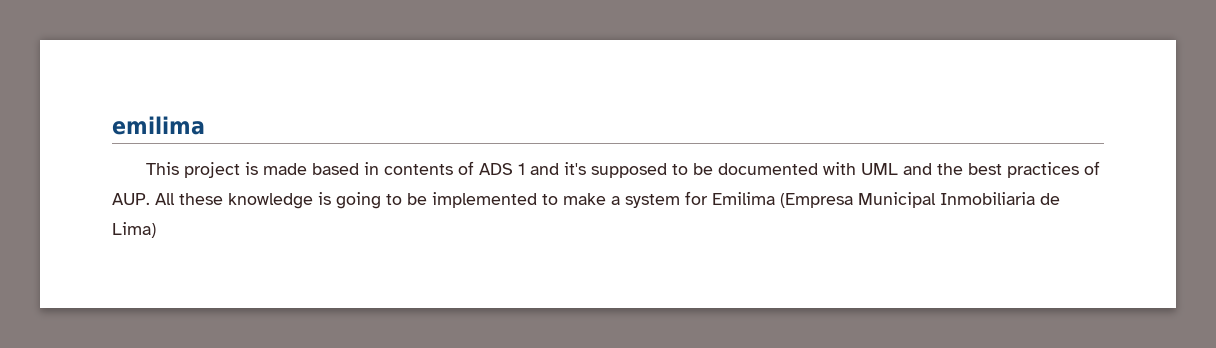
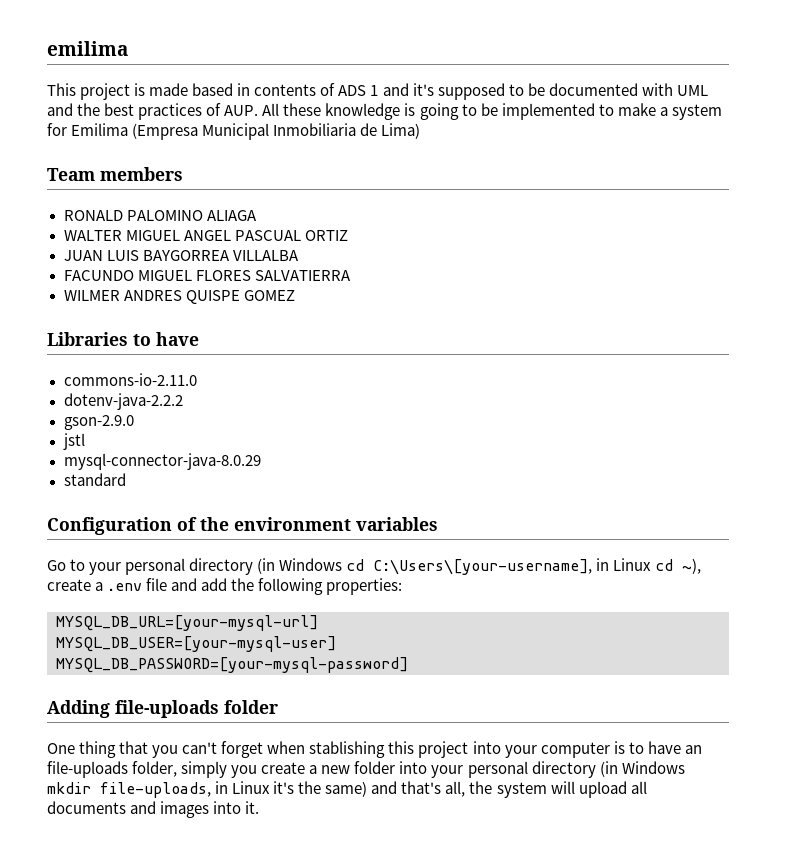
(156, 230) none -> [47,167,183,181] [63,210,257,221] [63,230,348,241] [63,250,299,261] [63,270,351,281] [63,290,295,304] [47,332,199,346] [63,373,197,386] [63,393,183,410] [63,415,134,430] [62,433,85,450] [63,453,261,470] [63,473,126,486] [47,517,438,535] [47,558,701,575] [47,578,403,595] [56,615,318,631] [56,636,336,652] [56,657,408,673] [47,700,278,718] [47,741,702,758] [47,761,685,778] [47,781,647,798] [47,801,260,818] // Team members // RONALD PALOMINO ALIAGA // WALTER MIGUEL ANGEL PASCUAL ORTIZ // JUAN LUIS BAYGORREA VILLALBA // FACUNDO MIGUEL FLORES SALVATIERRA // WILMER ANDRES QUISPE GOMEZ // Libraries to have // commons-io-2.11.0 // dotenv-java-2.2.2 // gson-2.9.0 // jstl // mysql-connector-java-8.0.29 // standard // Configuration of the environment variables // Go to your personal directory (in Windows cd C:\Users\[your-username], in Linux cd ~), create a .env file and add the following properties: // MYSQL_DB_URL=[your-mysql-url] // MYSQL_DB_USER=[your-mysql-user] // MYSQL_DB_PASSWORD=[your-mysql-password] // Adding file-uploads folder // One thing that you can't forget when stablishing this project into your computer is to have an file-uploads folder, simply you create a new folder into your personal directory (in Windows mkdir file-uploads, in Linux it's the same) and that's all, the system will upload all documents and images into it.

